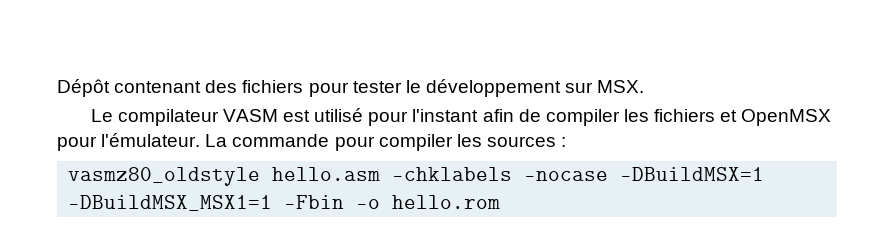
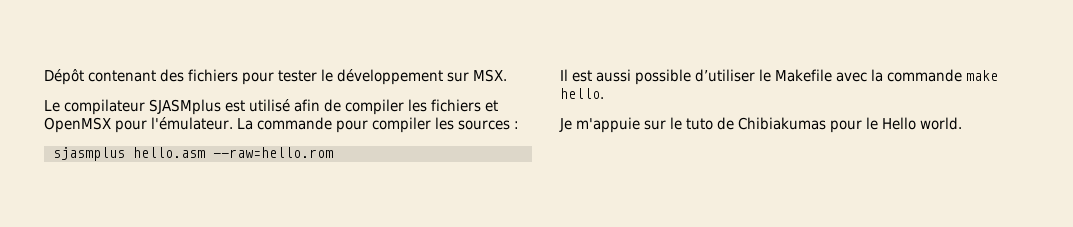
[222,109,278,122] VASM -> [149,99,221,115] SJASMplus
[368,109,479,126] pour l'instant -> (290, 105) none
[68,167,765,186] [68,195,501,211] vasmz80_oldstyle hello.asm -chklabels -nocase -DBuildMSX=1 -DBuildMSX_MSX1=1 -Fbin -o hello.rom -> [52,147,333,161] [560,69,998,85] [560,88,604,99] [559,117,962,133] sjasmplus hello.asm --raw=hello.rom // Il est aussi possible d’utiliser le Makefile avec la commande make hello. // Je m'appuie sur le tuto de Chibiakumas pour le Hello world.

